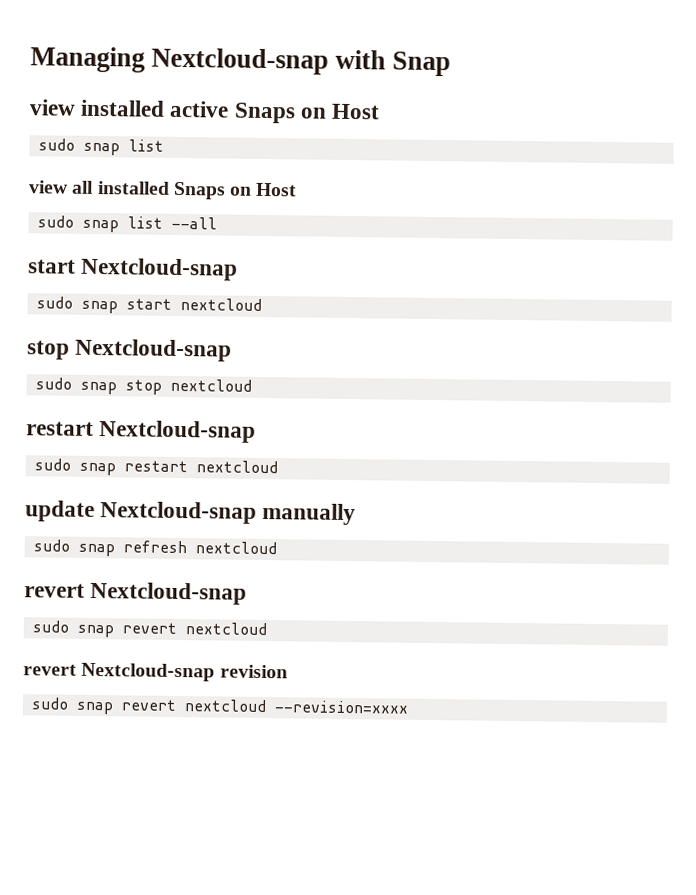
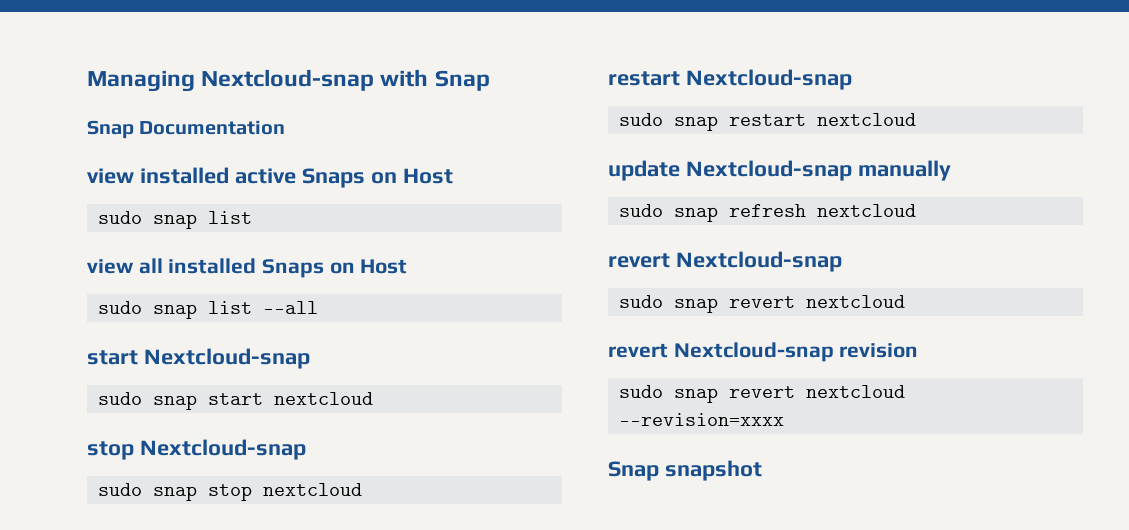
(452, 64) none -> [87,120,286,139] // Snap Documentation
(409, 707) none -> [608,460,762,481] // Snap snapshot

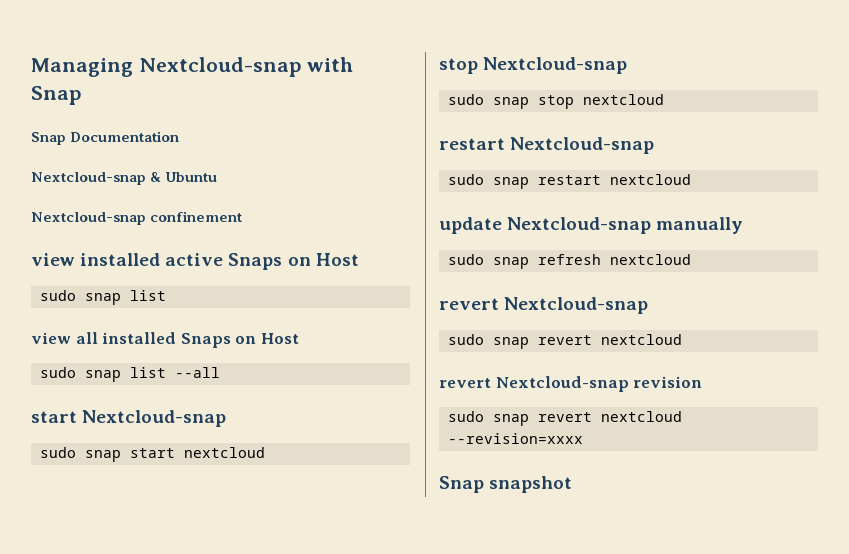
(286, 127) none -> [31,172,218,185] [31,211,243,225] // Nextcloud-snap & Ubuntu // Nextcloud-snap confinement

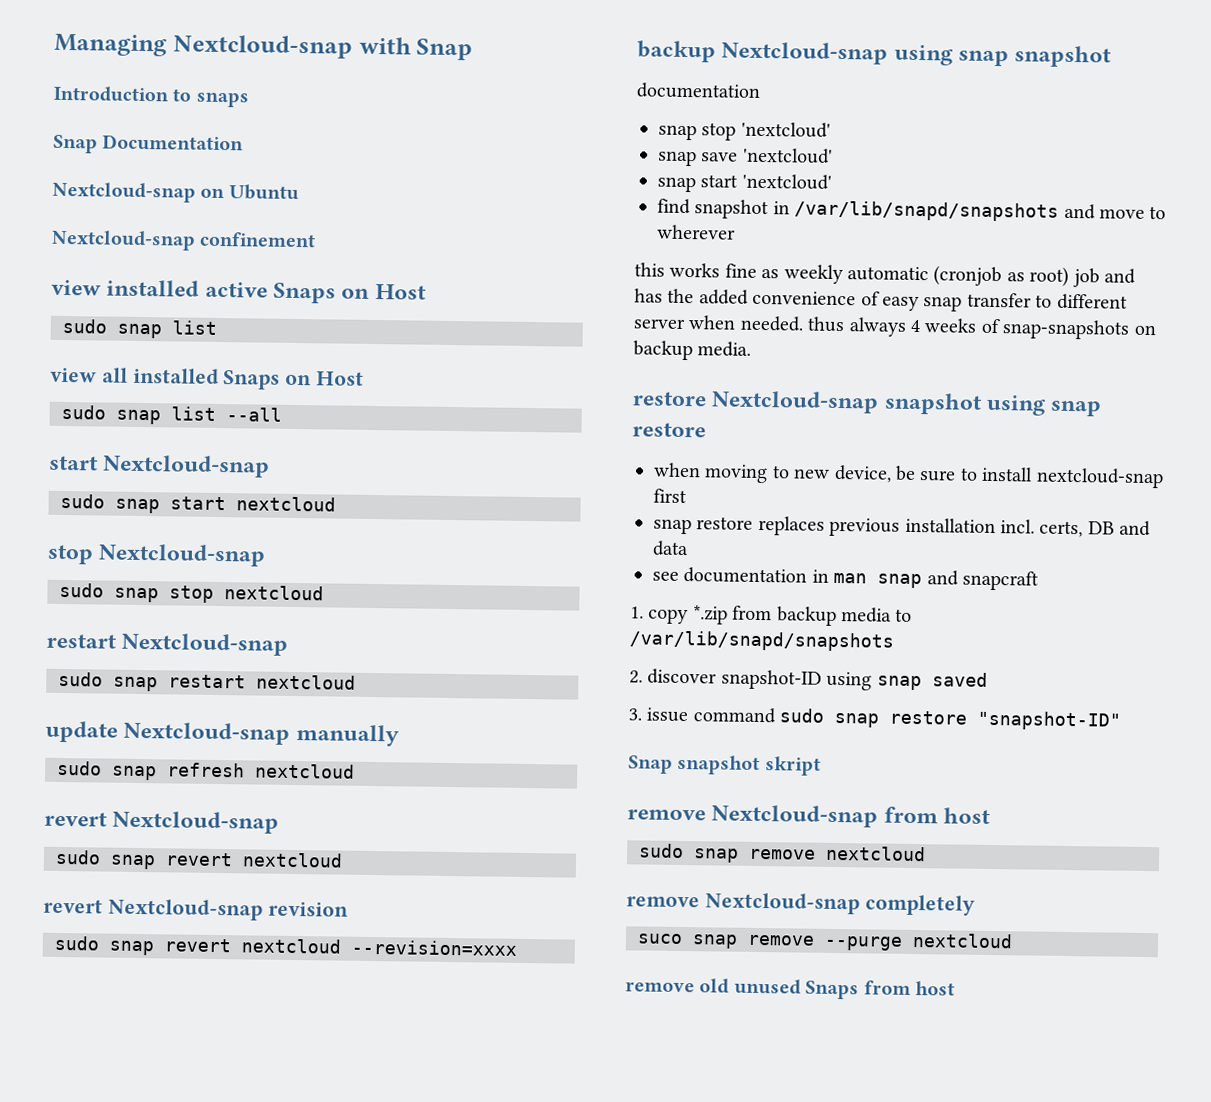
(82, 95) none -> [53,85,249,108] // Introduction to snaps
[150,172,162,182] & -> [200,187,226,199] on
[439,476,573,493] Snap snapshot -> [637,40,1113,68] [636,82,761,99] [658,121,831,141] [657,147,833,167] [657,173,832,193] [657,198,1167,222] [657,224,736,240] [634,262,1136,288] [634,288,1128,312] [633,315,1156,340] [633,340,752,361] [632,390,1102,417] [632,422,706,438] [653,462,1164,489] [653,488,687,504] [653,515,1152,538] [652,540,689,557] [652,567,1039,591] [630,605,913,626] [629,630,894,652] [629,668,988,691] [628,707,1122,731] [628,754,821,776] [627,804,992,828] [639,843,926,863] [626,892,975,916] [637,933,1013,951] [625,978,955,1000] backup Nextcloud-snap using snap snapshot // documentation // snap stop 'nextcloud' // snap save 'nextcloud' // snap start 'nextcloud' // find snapshot in /var/lib/snapd/snapshots and move to wherever // this works fine as weekly automatic (cronjob as root) job and has the added convenience of easy snap transfer to different server when needed. thus always 4 weeks of snap-snapshots on backup media. // restore Nextcloud-snap snapshot using snap restore // when moving to new device, be sure to install nextcloud-snap first // snap restore replaces previous installation incl. certs, DB and data // see documentation in man snap and snapcraft // 1. copy *.zip from backup media to /var/lib/snapd/snapshots // 2. discover snapshot-ID using snap saved // 3. issue command sudo snap restore "snapshot-ID" // Snap snapshot skript // remove Nextcloud-snap from host // sudo snap remove nextcloud // remove Nextcloud-snap completely // suco snap remove --purge nextcloud // remove old unused Snaps from host

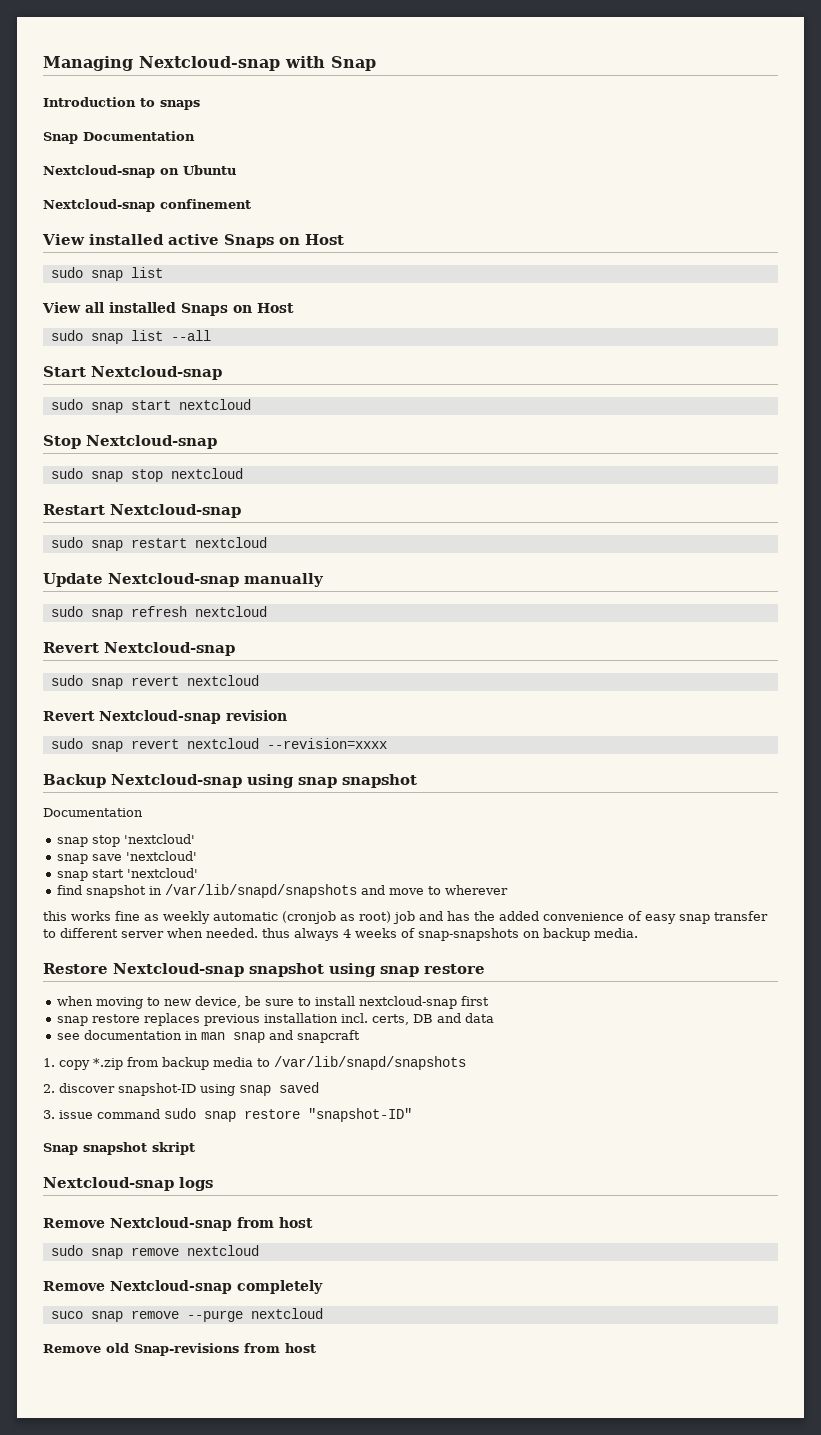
[51,279,102,296] view -> [42,234,85,245] View
[50,367,97,383] view -> [42,302,81,313] View
[49,455,99,471] start -> [43,366,86,377] Start
[47,544,94,565] stop -> [43,435,81,449] Stop
[46,633,117,649] restart -> [43,504,105,515] Restart
[45,720,118,743] update -> [43,573,103,587] Update
[44,811,108,827] revert -> [43,642,99,653] Revert
[43,898,103,914] revert -> [43,711,95,721] Revert
[637,40,716,63] backup -> [43,774,106,788] Backup
[636,82,761,99] documentation -> [43,808,143,817] Documentation
[632,391,707,407] restore -> [43,963,108,974] Restore
[627,809,706,821] remove -> [43,1177,213,1191] [43,1218,105,1228] Nextcloud-snap logs // Remove
[626,896,700,908] remove -> [43,1281,105,1291] Remove
[625,978,860,1000] remove old unused Snaps -> [43,1343,239,1356] Remove old Snap-revisions

